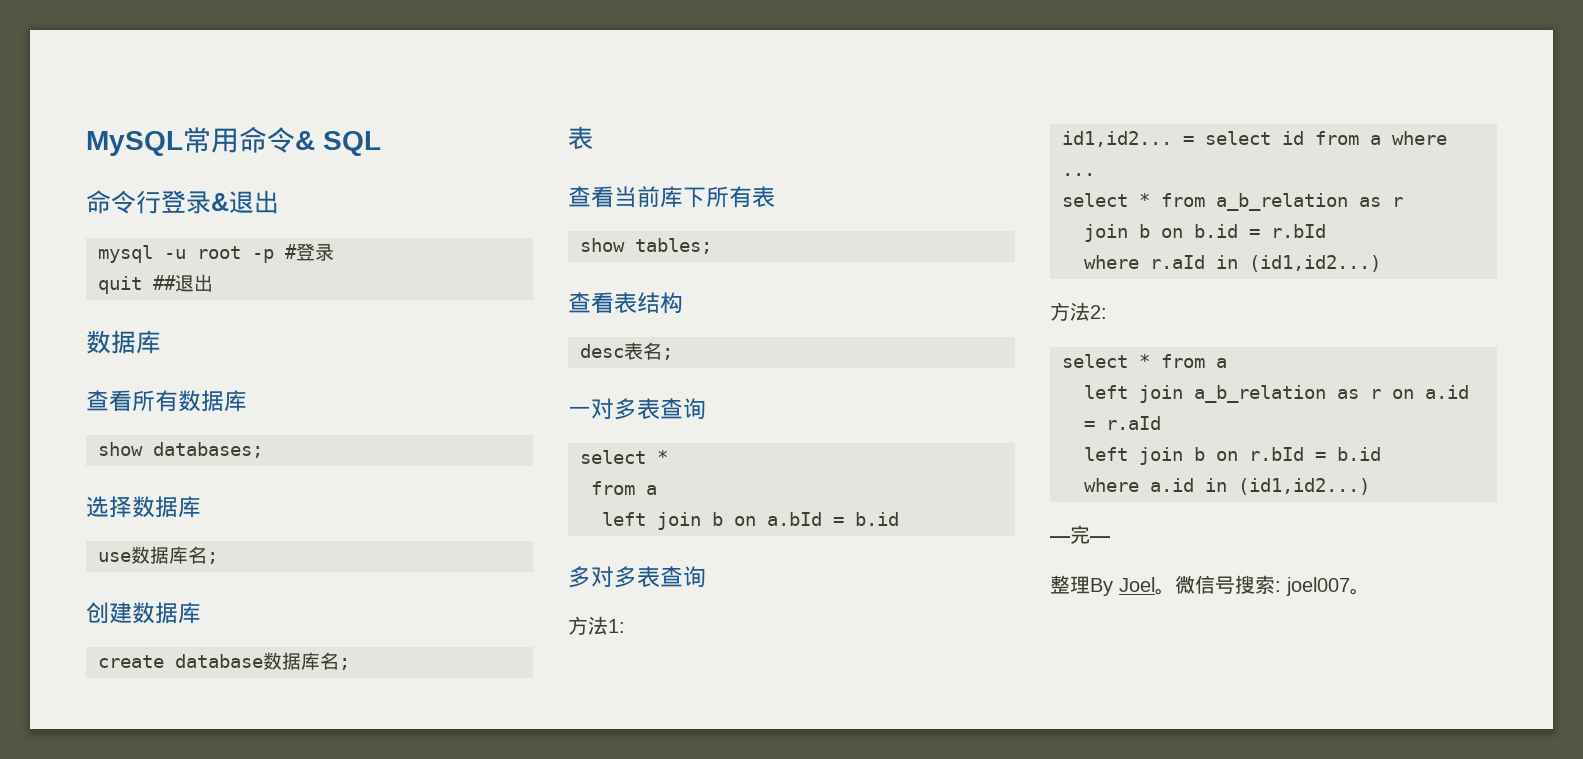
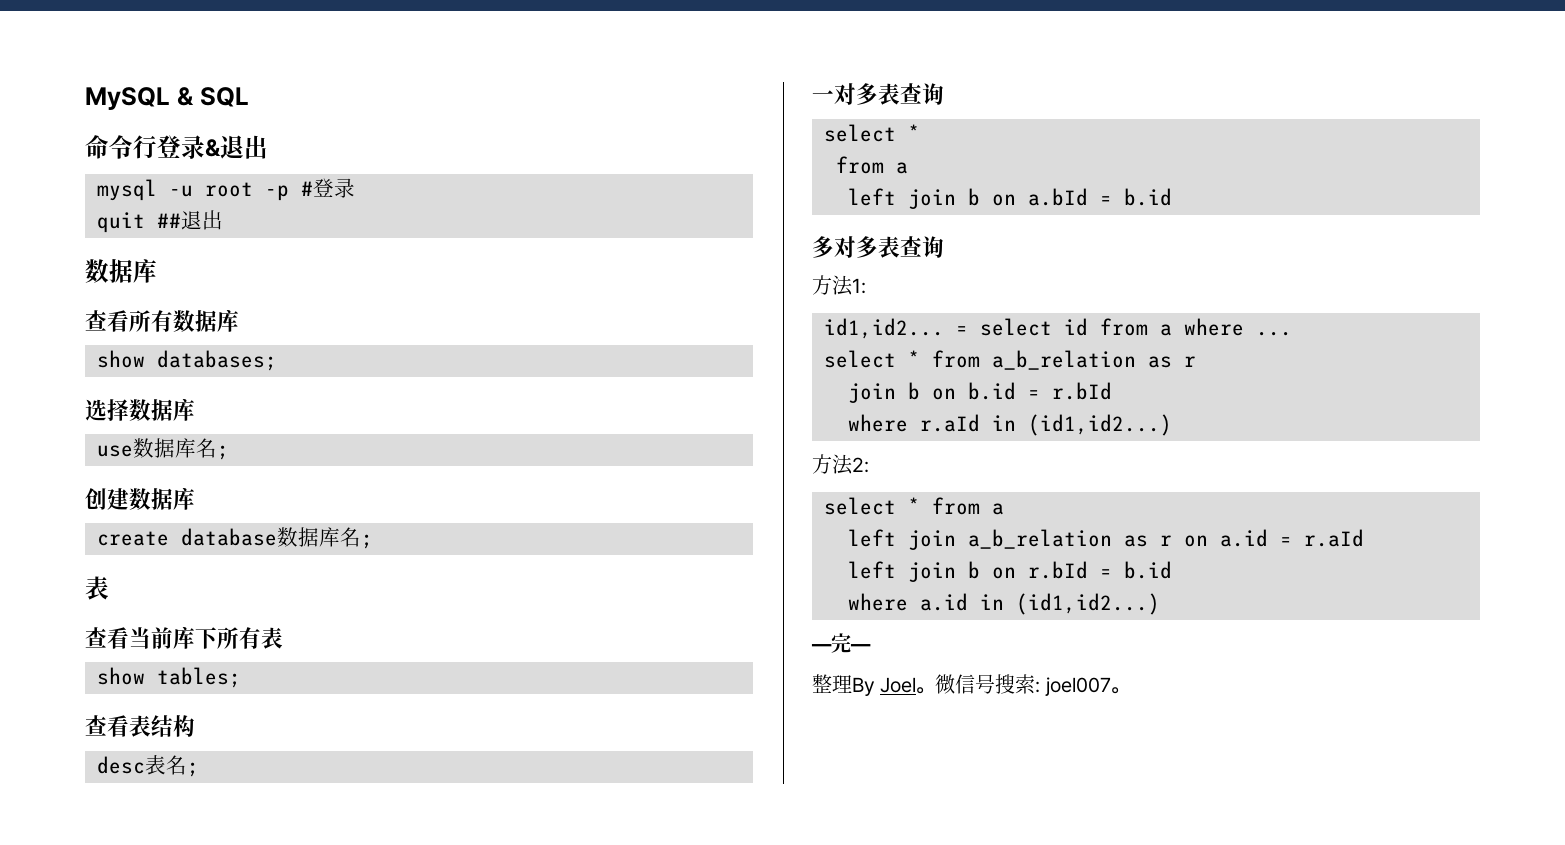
[183,127,295,153] 常用命令 -> (170, 98) none

